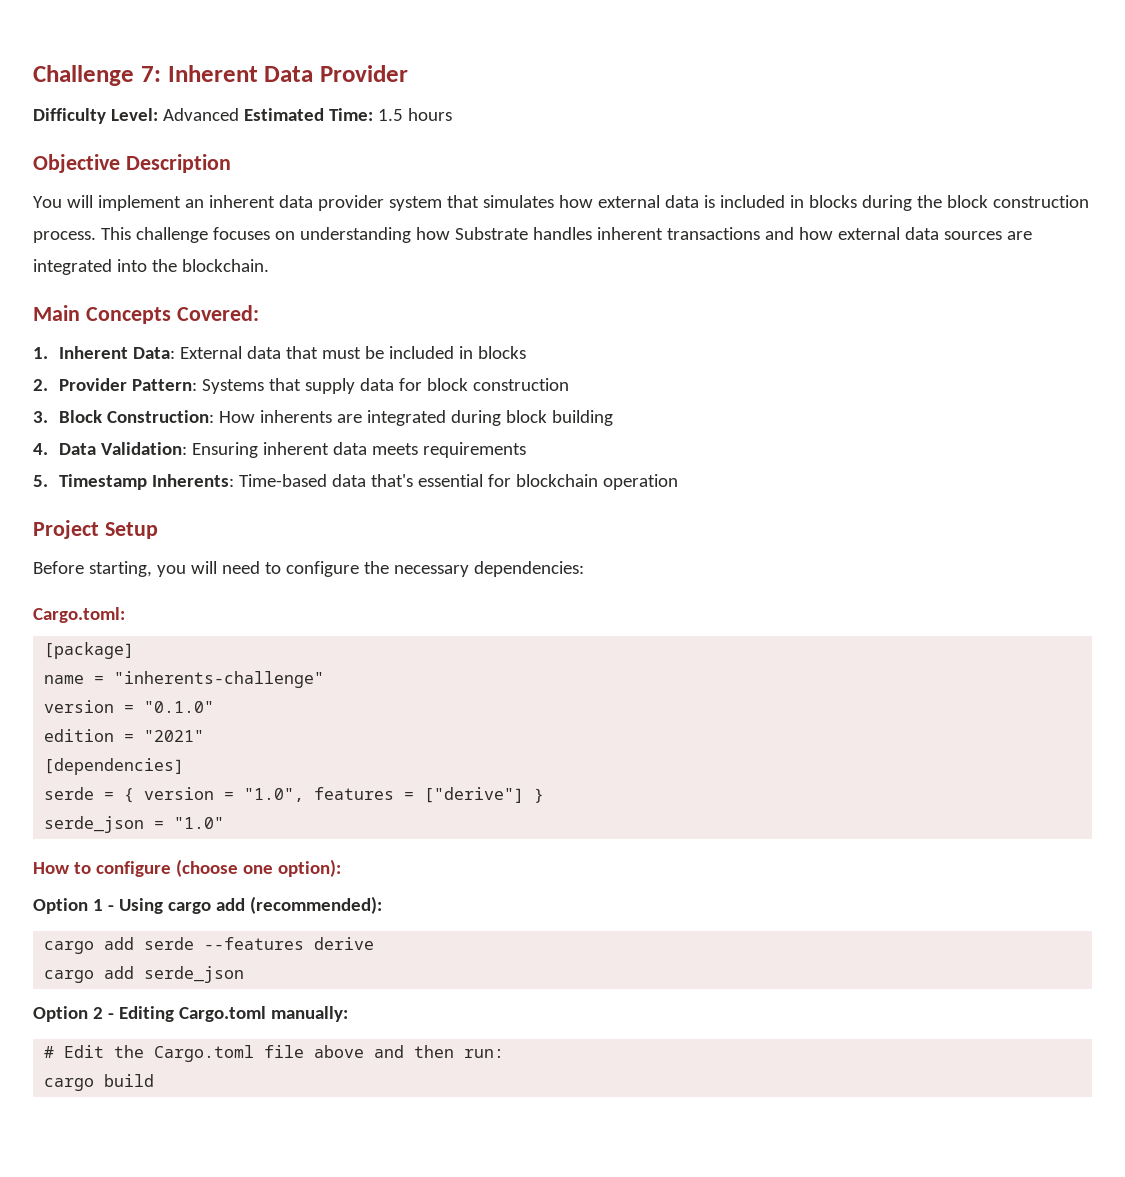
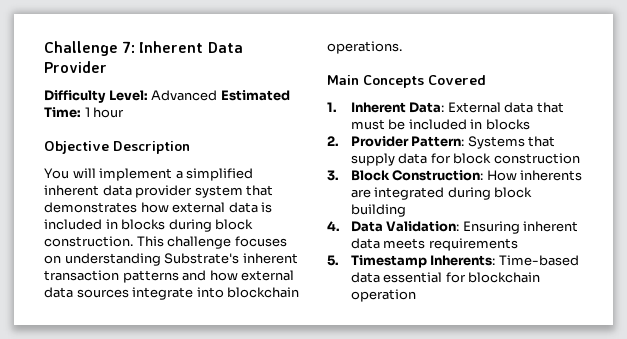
[377,108,452,121] 1.5 hours -> [84,107,125,118] 1 hour
[184,199,204,208] an -> [175,168,254,181] a simplified
[482,195,554,208] simulates -> [44,202,137,213] demonstrates
[916,195,1089,208] [33,231,96,243] the block construction process. -> [215,219,254,230] [44,236,133,247] block construction.
[415,227,760,240] how Substrate handles inherent transactions -> [164,253,298,264] [44,270,179,283] Substrate's inherent transaction patterns
[1006,231,1032,240] [33,259,269,275] are integrated into the blockchain. -> [132,287,300,300] [327,41,402,54] integrate into blockchain operations.
[176,305,259,321] Covered: -> [428,75,486,85] Covered
[371,474,414,487] that's -> (380, 277) none
[33,520,158,539] [33,561,584,577] [33,607,125,623] [44,642,135,659] [44,671,325,688] [44,700,215,713] [44,729,205,742] [44,758,185,775] [44,787,545,803] [44,816,225,833] [33,859,341,877] [33,896,382,914] [44,937,375,954] [44,966,245,983] [33,1006,348,1022] [44,1045,505,1062] [44,1074,155,1091] // Project Setup // Before starting, you will need to configure the necessary dependencies: // Cargo.toml: // [package] // name = "inherents-challenge" // version = "0.1.0" // edition = "2021" // [dependencies] // serde = { version = "1.0", features = ["derive"] } // serde_json = "1.0" // How to configure (choose one option): // Option 1 - Using cargo add (recommended): // cargo add serde --features derive // cargo add serde_json // Option 2 - Editing Cargo.toml manually: // # Edit the Cargo.toml file above and then run: // cargo build -> (416, 295) none

